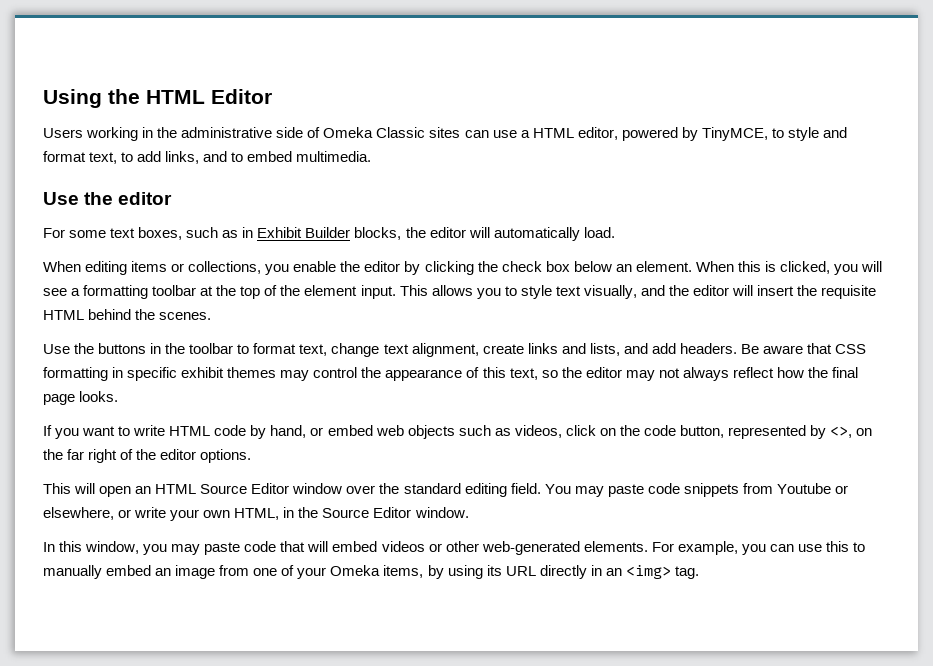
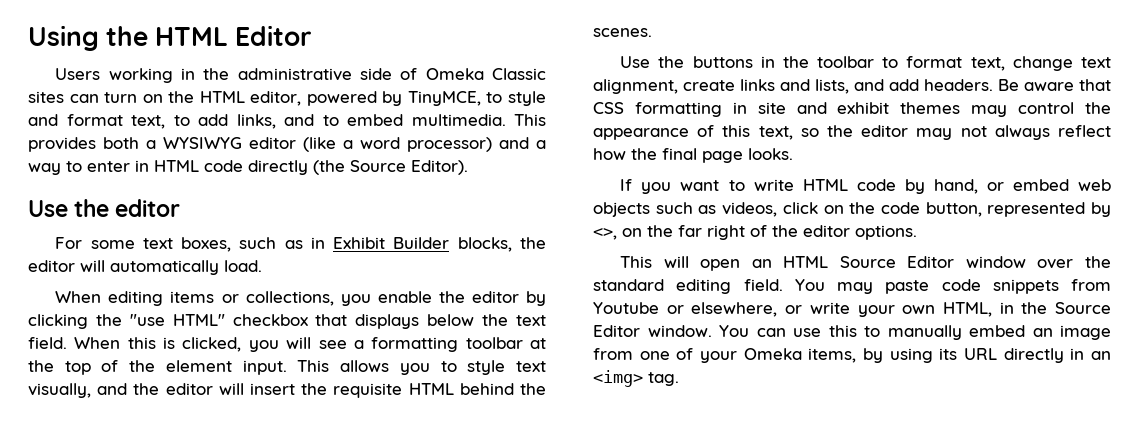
[492,130,530,138] use a -> [104,91,195,103] turn on the
(372, 156) none -> [514,114,546,126] [28,137,546,152] [28,160,468,175] This provides both a WYSIWYG editor (like a word processor) and a way to enter in HTML code directly (the Source Editor).
[501,261,692,272] check box below an element. -> [129,314,547,329] [28,337,67,349] "use HTML" checkbox that displays below the text field.
[127,367,178,381] specific -> [757,102,827,114] site and
[43,541,766,555] // In this window, you may paste code that will embed videos or other web-generated elements. For example, you -> [719,325,749,337] You

